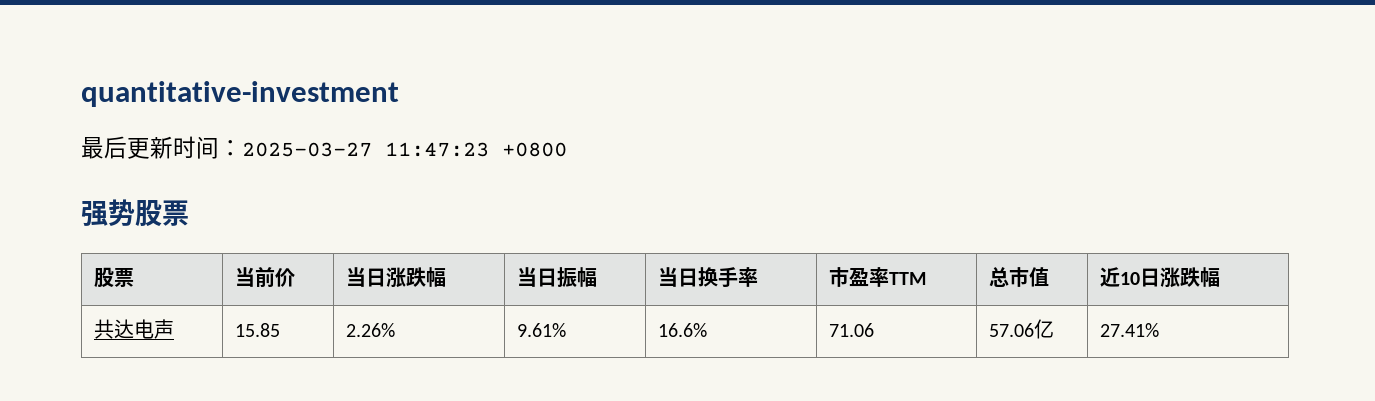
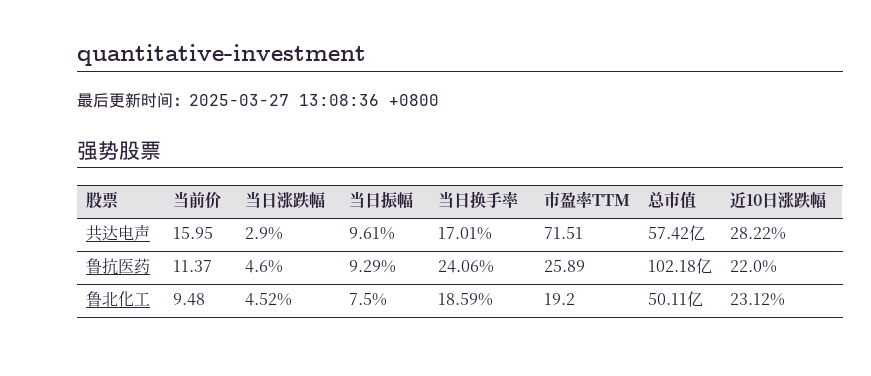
[385,142,489,157] 11:47:23 -> [299,94,379,106] 13:08:36
[234,323,280,337] [345,323,395,337] 15.85 | 2.26% -> [173,227,214,239] [245,227,284,240] 15.95 | 2.9%
[657,323,707,337] [828,323,874,337] [988,319,1054,339] [1099,323,1159,337] 16.6% | 71.06 | 57.06亿 | 27.41% -> [438,227,493,240] [544,227,584,239] [648,225,706,241] [730,227,787,240] [86,258,151,275] [173,260,213,272] [245,260,284,273] [349,260,397,273] [438,260,495,273] [544,260,586,272] [648,258,713,274] [730,260,778,273] [86,291,151,307] [173,293,206,306] [245,293,293,306] [349,293,388,306] [438,293,494,306] [544,293,576,305] [648,291,704,307] [730,293,786,306] 17.01% | 71.51 | 57.42亿 | 28.22% // 鲁抗医药 | 11.37 | 4.6% | 9.29% | 24.06% | 25.89 | 102.18亿 | 22.0% // 鲁北化工 | 9.48 | 4.52% | 7.5% | 18.59% | 19.2 | 50.11亿 | 23.12%

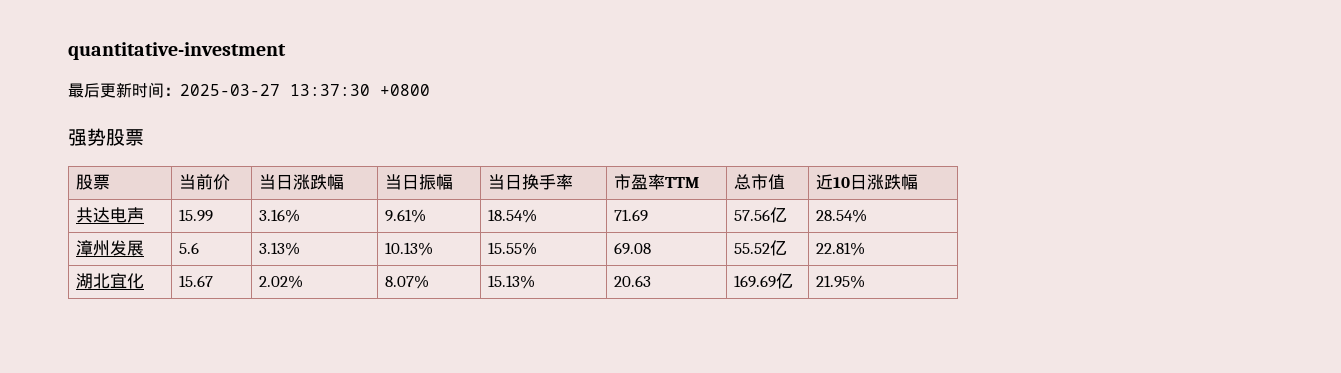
[299,94,379,106] 13:08:36 -> [290,84,370,96] 13:37:30
[173,227,214,239] [245,227,284,240] 15.95 | 2.9% -> [179,209,214,222] [259,209,301,223] 15.99 | 3.16%
[438,227,493,240] [544,227,584,239] [648,225,706,241] [730,227,787,240] [86,258,151,275] [173,260,213,272] [245,260,284,273] [349,260,397,273] [438,260,495,273] [544,260,586,272] [648,258,713,274] [730,260,778,273] [86,291,151,307] [173,293,206,306] [245,293,293,306] [349,293,388,306] [438,293,494,306] [544,293,576,305] [648,291,704,307] [730,293,786,306] 17.01% | 71.51 | 57.42亿 | 28.22% // 鲁抗医药 | 11.37 | 4.6% | 9.29% | 24.06% | 25.89 | 102.18亿 | 22.0% // 鲁北化工 | 9.48 | 4.52% | 7.5% | 18.59% | 19.2 | 50.11亿 | 23.12% -> [488,209,538,223] [614,209,649,222] [734,207,788,223] [816,209,868,223] [76,240,145,256] [179,242,200,254] [259,242,301,256] [385,242,434,256] [488,242,538,256] [614,242,652,255] [734,240,788,256] [816,242,866,256] [76,273,145,289] [179,275,214,287] [259,275,304,289] [385,275,430,289] [488,275,536,289] [614,275,652,287] [734,273,794,289] [816,275,866,289] 18.54% | 71.69 | 57.56亿 | 28.54% // 漳州发展 | 5.6 | 3.13% | 10.13% | 15.55% | 69.08 | 55.52亿 | 22.81% // 湖北宜化 | 15.67 | 2.02% | 8.07% | 15.13% | 20.63 | 169.69亿 | 21.95%

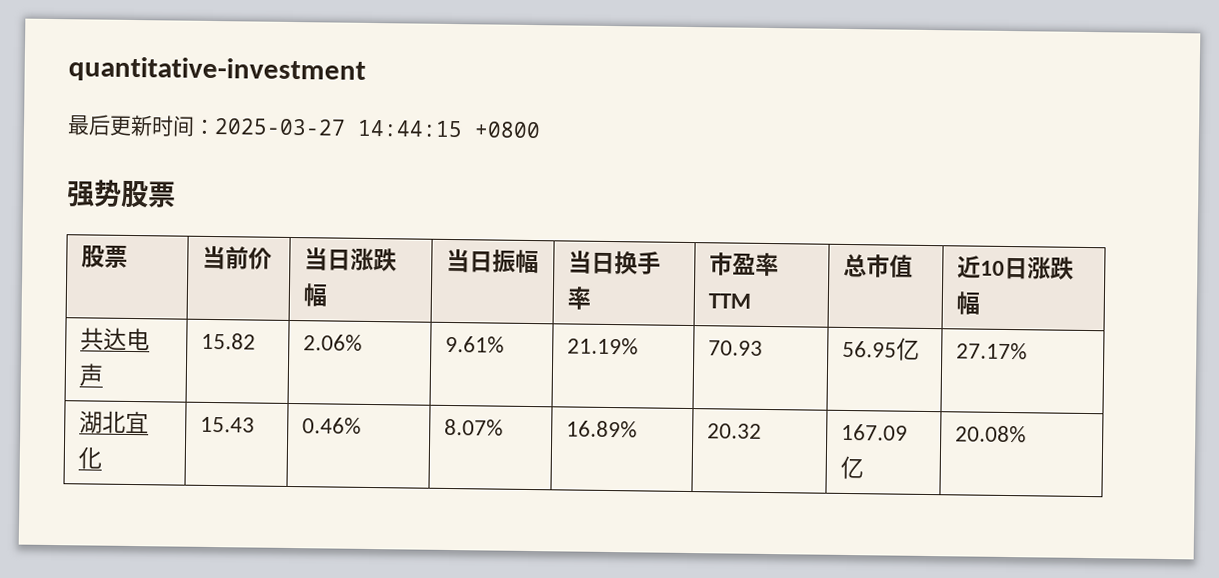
[290,84,370,96] 13:37:30 -> [357,119,463,138] 14:44:15
[179,209,214,222] [259,209,301,223] 15.99 | 3.16% -> [201,332,257,350] [303,334,363,351] 15.82 | 2.06%
[488,209,538,223] [614,209,649,222] [734,207,788,223] [816,209,868,223] [76,240,145,256] [179,242,200,254] [259,242,301,256] [385,242,434,256] [488,242,538,256] [614,242,652,255] [734,240,788,256] [816,242,866,256] 18.54% | 71.69 | 57.56亿 | 28.54% // 漳州发展 | 5.6 | 3.13% | 10.13% | 15.55% | 69.08 | 55.52亿 | 22.81% -> [567,337,639,355] [708,340,764,356] [842,337,921,361] [956,342,1028,360] 21.19% | 70.93 | 56.95亿 | 27.17%
[179,275,214,287] [259,275,304,289] 15.67 | 2.02% -> [200,416,256,433] [302,417,362,434] 15.43 | 0.46%
[488,275,536,289] [614,275,652,287] [734,273,794,289] [816,275,866,289] 15.13% | 20.63 | 169.69亿 | 21.95% -> [566,420,638,438] [707,423,763,439] [841,423,909,441] [840,455,865,480] [955,425,1027,443] 16.89% | 20.32 | 167.09亿 | 20.08%

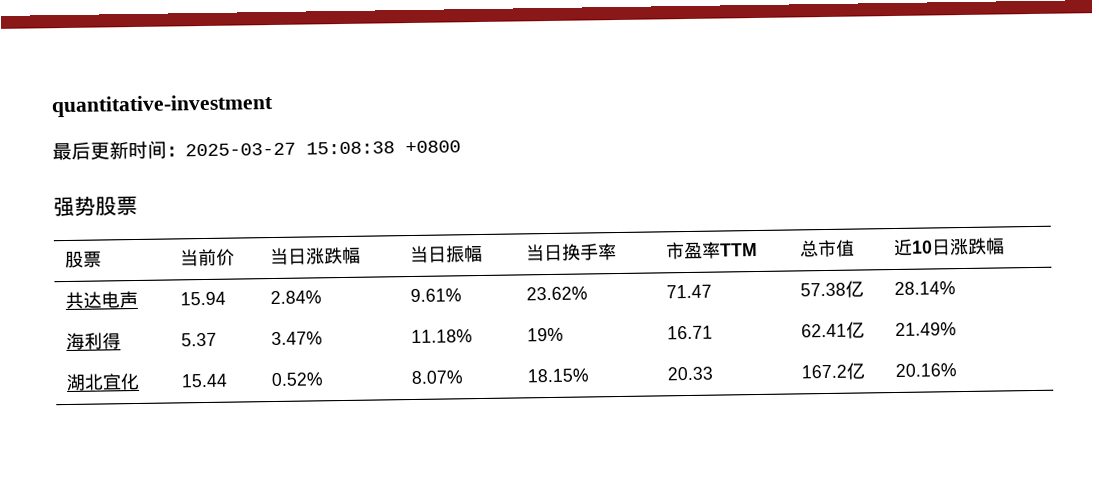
[357,119,463,138] 14:44:15 -> [306,141,395,155] 15:08:38
[201,332,257,350] [303,334,363,351] 15.82 | 2.06% -> [179,291,226,306] [269,290,322,305] 15.94 | 2.84%
[567,337,639,355] [708,340,764,356] [842,337,921,361] [956,342,1028,360] 21.19% | 70.93 | 56.95亿 | 27.17% -> [525,286,588,301] [665,284,712,299] [799,280,864,298] [893,281,956,296] [65,332,121,351] [180,332,217,347] [270,331,323,346] [410,329,473,344] [526,327,564,342] [666,325,713,340] [800,321,865,339] [894,322,957,337] 23.62% | 71.47 | 57.38亿 | 28.14% // 海利得 | 5.37 | 3.47% | 11.18% | 19% | 16.71 | 62.41亿 | 21.49%
[200,416,256,433] [302,417,362,434] 15.43 | 0.46% -> [180,373,228,388] [270,372,324,387] 15.44 | 0.52%
[566,420,638,438] [707,423,763,439] [841,423,909,441] [840,455,865,480] [955,425,1027,443] 16.89% | 20.32 | 167.09亿 | 20.08% -> [526,368,589,383] [666,366,713,381] [800,362,865,380] [894,363,957,378] 18.15% | 20.33 | 167.2亿 | 20.16%

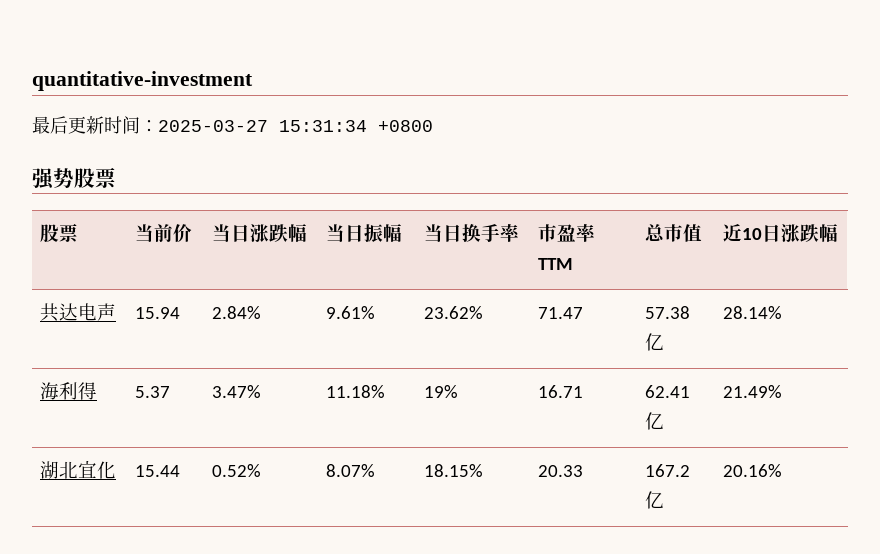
[306,141,395,155] 15:08:38 -> [279,120,367,132] 15:31:34

